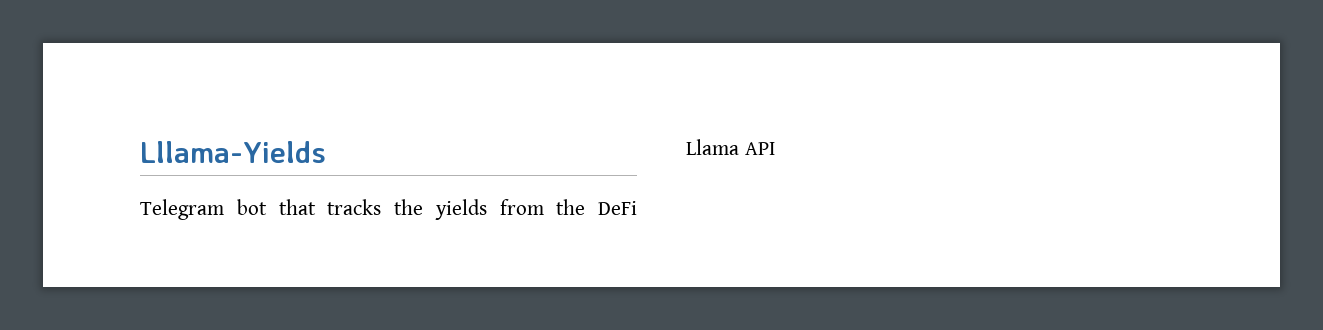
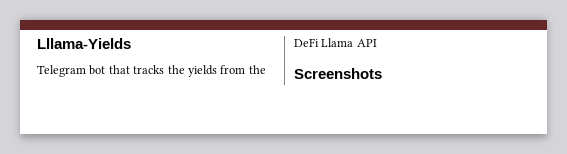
(775, 148) none -> [294,68,382,79] // Screenshots

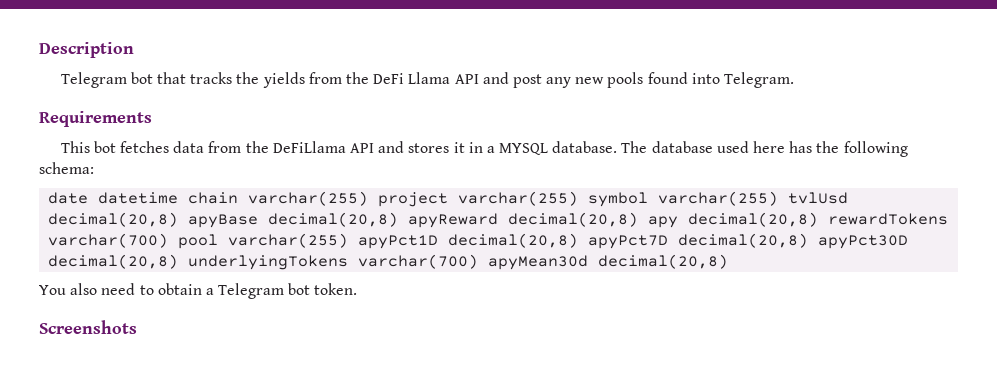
[37,38,131,49] Lllama-Yields -> [39,42,134,58] Description
(377, 43) none -> [482,72,795,88] [39,111,152,127] [60,141,908,157] [39,162,94,174] [48,191,849,207] [48,212,949,228] [48,233,909,249] [48,254,729,270] [39,283,358,299] and post any new pools found into Telegram. // Requirements // This bot fetches data from the DeFiLlama API and stores it in a MYSQL database. The database used here has the following schema: // date datetime chain varchar(255) project varchar(255) symbol varchar(255) tvlUsd decimal(20,8) apyBase decimal(20,8) apyReward decimal(20,8) apy decimal(20,8) rewardTokens varchar(700) pool varchar(255) apyPct1D decimal(20,8) apyPct7D decimal(20,8) apyPct30D decimal(20,8) underlyingTokens varchar(700) apyMean30d decimal(20,8) // You also need to obtain a Telegram bot token.

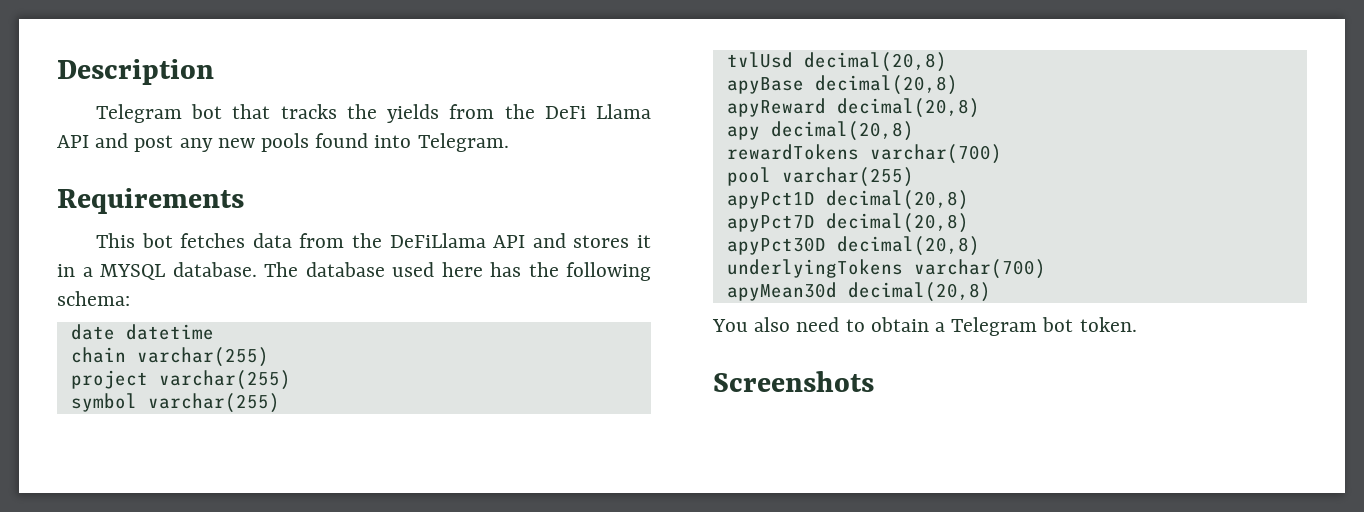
(179, 198) none -> (214, 332) //
(369, 198) none -> (269, 357) //
(579, 198) none -> (291, 380) //
(779, 198) none -> (280, 403) //
(179, 219) none -> (947, 62) //
(399, 219) none -> (958, 85) //
(639, 219) none -> (980, 108) //
(819, 219) none -> (914, 131) //
(169, 240) none -> (1002, 154) //
(349, 240) none -> (914, 177) //
(579, 240) none -> (969, 200) //
(809, 240) none -> (969, 223) //
(179, 261) none -> (980, 246) //
(479, 261) none -> (1046, 269) //

